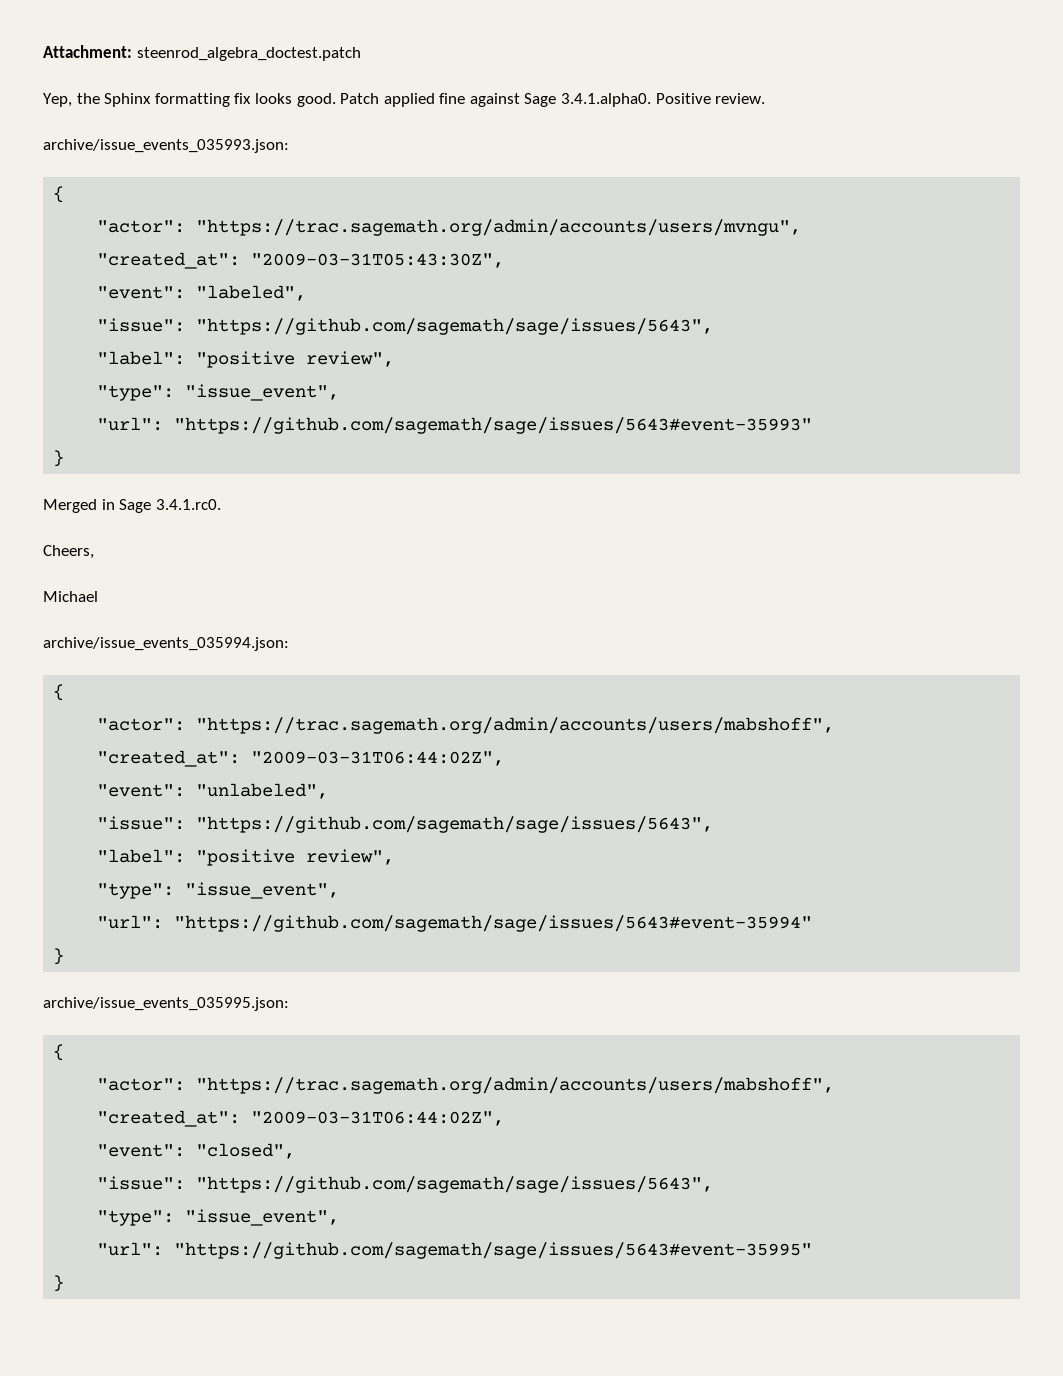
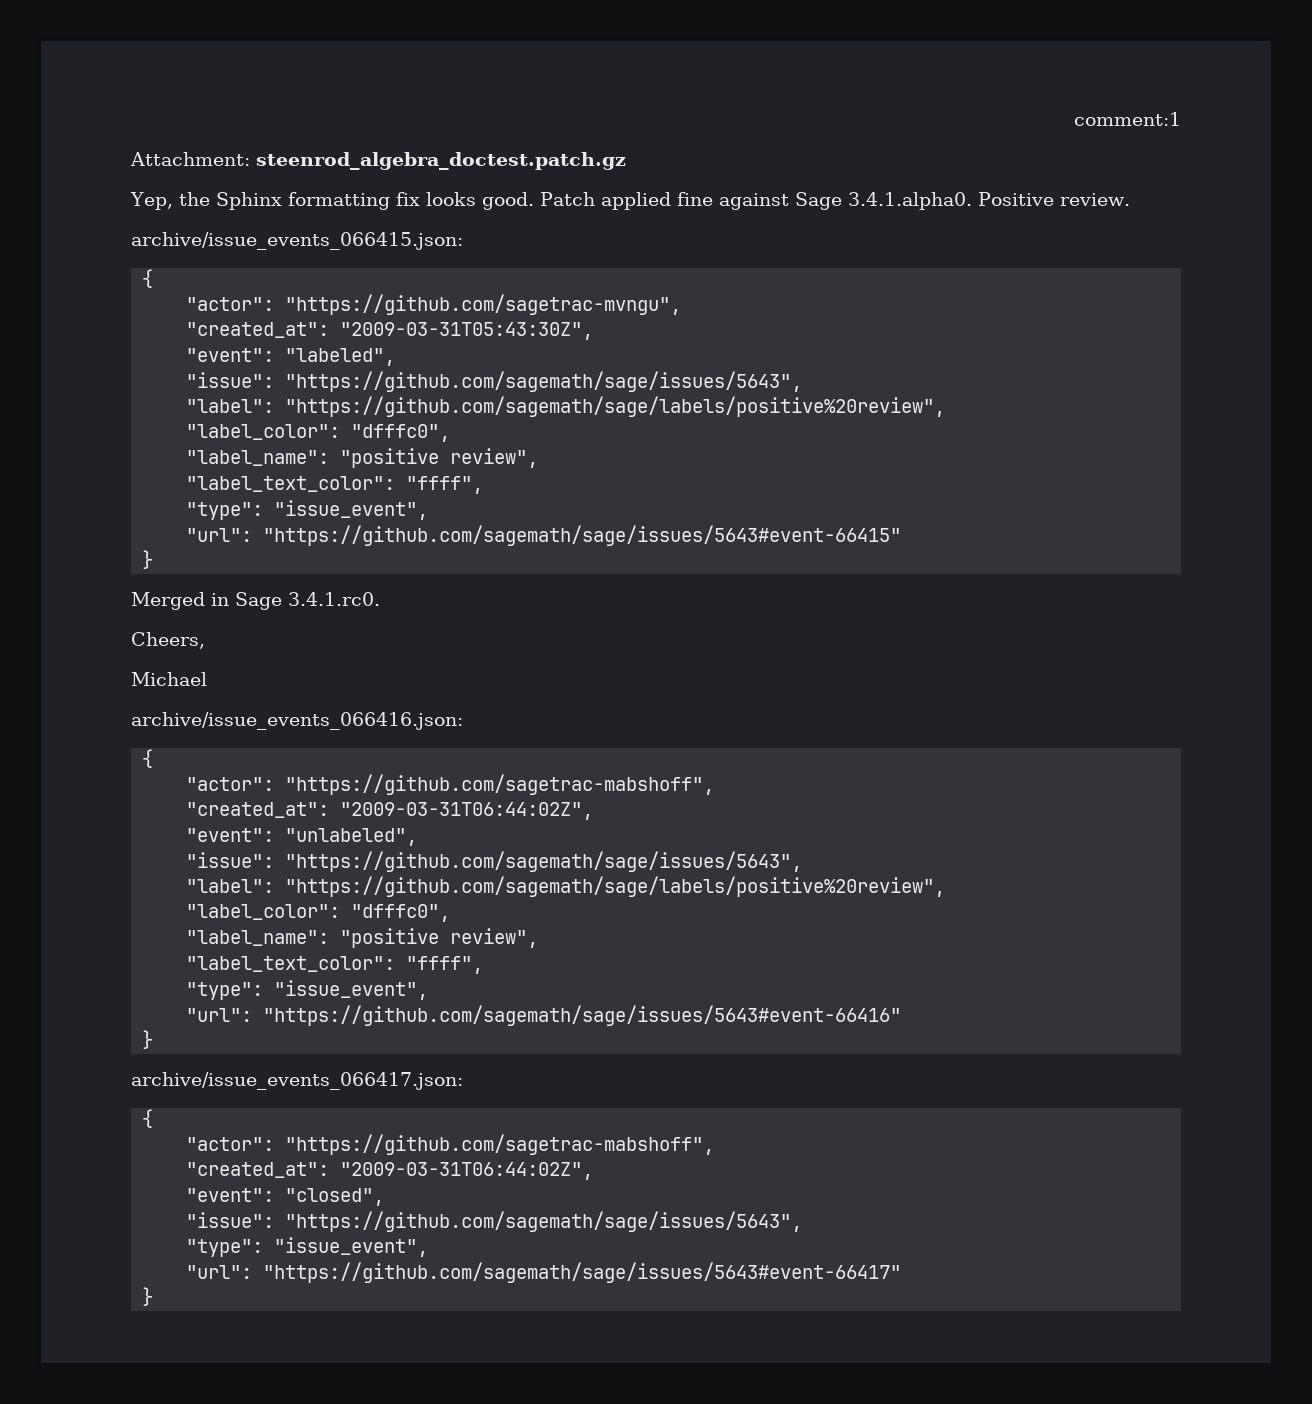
[43,45,361,61] Attachment: steenrod_algebra_doctest.patch -> [1074,112,1181,126] [130,152,626,170] comment:1 // Attachment: steenrod_algebra_doctest.patch.gz
[43,139,289,153] [53,186,65,203] [97,219,802,236] archive/issue_events_035993.json: // { // "actor": "https://trac.sagemath.org/admin/accounts/users/mvngu", -> [131,232,463,250] [142,269,154,288] [186,294,682,315] archive/issue_events_066415.json: // { // "actor": "https://github.com/sagetrac-mvngu",
[196,351,395,368] [97,384,340,401] [97,417,813,434] "positive review", // "type": "issue_event", // "url": "https://github.com/sagemath/sage/issues/5643#event-35993" -> [285,396,946,417] [186,424,451,442] [186,448,539,468] [186,476,484,494] [186,500,429,520] [186,525,902,546] "https://github.com/sagemath/sage/labels/positive%20review", // "label_color": "dfffc0", // "label_name": "positive review", // "label_text_color": "ffff", // "type": "issue_event", // "url": "https://github.com/sagemath/sage/issues/5643#event-66415"
[43,637,289,651] [53,684,65,701] [97,717,835,734] archive/issue_events_035994.json: // { // "actor": "https://trac.sagemath.org/admin/accounts/users/mabshoff", -> [131,712,463,730] [142,749,154,768] [186,774,715,795] archive/issue_events_066416.json: // { // "actor": "https://github.com/sagetrac-mabshoff",
[196,849,395,866] [97,882,340,899] [97,915,813,932] [53,948,65,965] [43,997,289,1011] [53,1044,65,1061] [97,1077,835,1094] "positive review", // "type": "issue_event", // "url": "https://github.com/sagemath/sage/issues/5643#event-35994" // } // archive/issue_events_035995.json: // { // "actor": "https://trac.sagemath.org/admin/accounts/users/mabshoff", -> [285,876,946,897] [186,904,451,922] [186,928,539,948] [186,956,484,974] [186,980,429,1000] [186,1005,902,1026] [142,1030,154,1049] [131,1072,463,1090] [142,1109,154,1128] [186,1134,715,1155] "https://github.com/sagemath/sage/labels/positive%20review", // "label_color": "dfffc0", // "label_name": "positive review", // "label_text_color": "ffff", // "type": "issue_event", // "url": "https://github.com/sagemath/sage/issues/5643#event-66416" // } // archive/issue_events_066417.json: // { // "actor": "https://github.com/sagetrac-mabshoff",
[174,1242,813,1259] "https://github.com/sagemath/sage/issues/5643#event-35995" -> [263,1262,902,1283] "https://github.com/sagemath/sage/issues/5643#event-66417"

